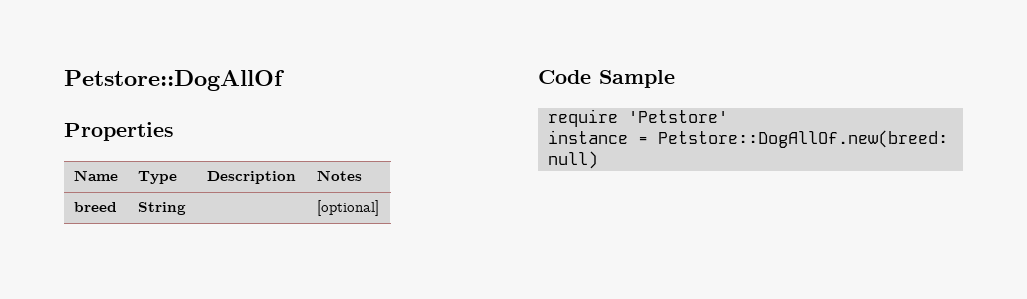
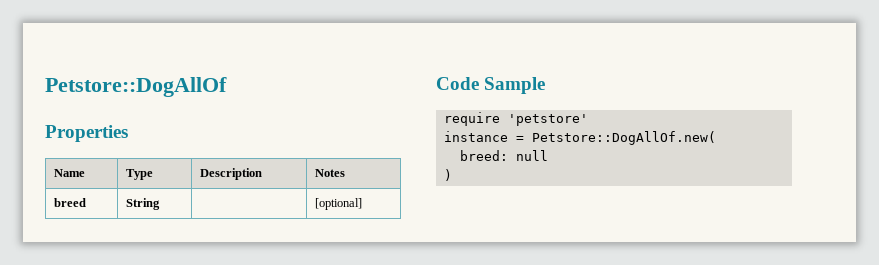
[627,110,728,123] 'Petstore' -> [508,114,589,126] 'petstore'
[657,130,948,148] [547,151,598,169] Petstore::DogAllOf.new(breed: null) -> [532,131,717,145] [460,150,549,161] [444,169,453,181] Petstore::DogAllOf.new( // breed: null // )

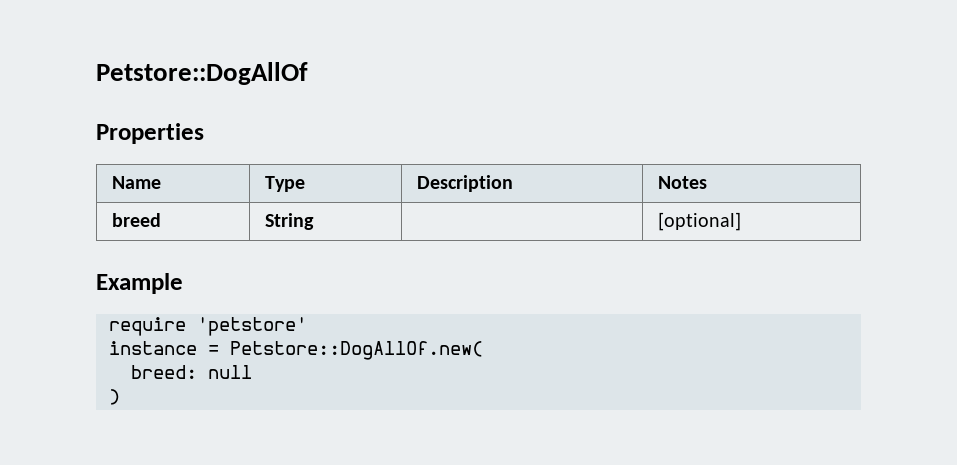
[436,77,546,94] Code Sample -> [96,273,183,294] Example

